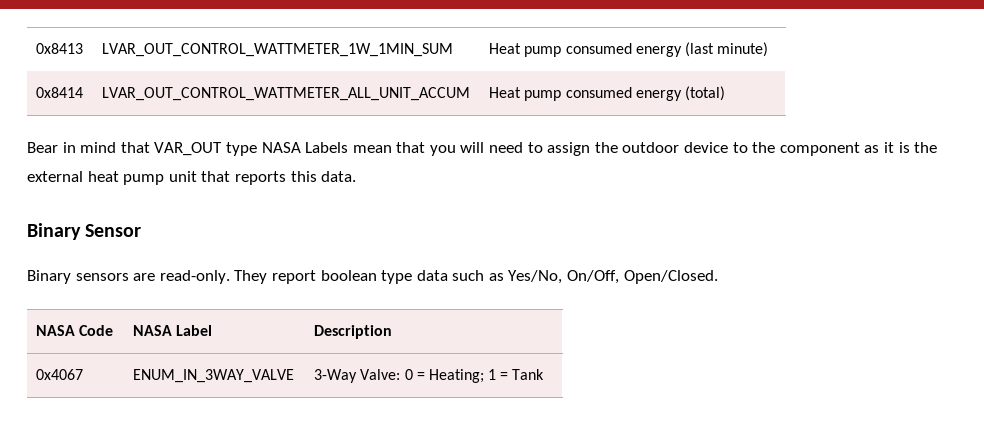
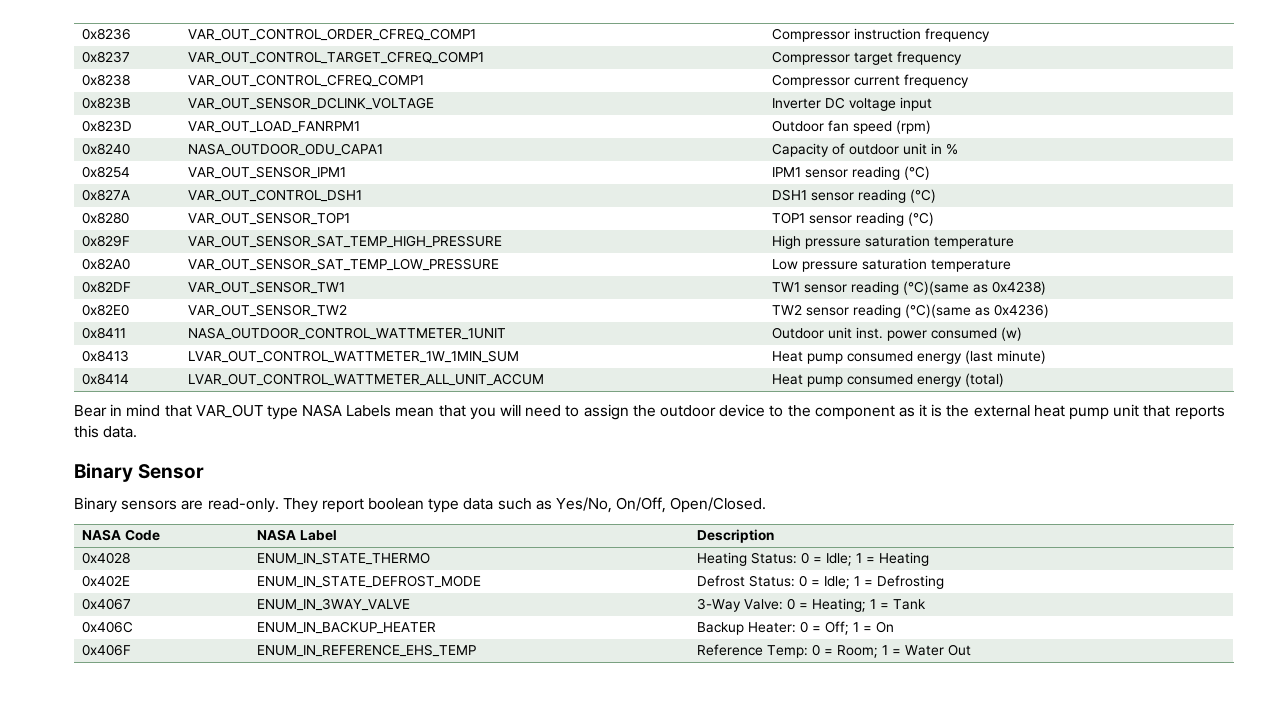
(36, 48) none -> [82,28,132,40] [188,28,477,41] [772,28,991,42] [82,51,131,63] [188,51,485,64] [772,51,963,65] [82,74,131,86] [188,74,425,87] [772,74,970,88] [82,97,132,109] [188,97,435,110] [772,97,933,111] [82,120,133,132] [188,120,361,133] [772,120,932,134] [82,143,131,155] [188,143,384,156] [772,143,959,157] [82,166,131,178] [188,166,347,179] [772,166,931,180] [82,189,131,201] [188,189,363,202] [772,189,937,203] [82,212,130,224] [188,212,351,225] [772,212,935,226] [82,235,131,247] [188,235,503,248] [772,235,1015,249] [82,258,131,270] [188,258,500,271] [772,258,1012,272] [82,281,132,293] [188,281,346,294] [772,281,1047,295] [82,304,130,316] [188,304,348,317] [772,304,1050,318] [82,327,127,339] [188,327,507,340] [772,327,1023,341] 0x8236 | VAR_OUT_CONTROL_ORDER_CFREQ_COMP1 | Compressor instruction frequency // 0x8237 | VAR_OUT_CONTROL_TARGET_CFREQ_COMP1 | Compressor target frequency // 0x8238 | VAR_OUT_CONTROL_CFREQ_COMP1 | Compressor current frequency // 0x823B | VAR_OUT_SENSOR_DCLINK_VOLTAGE | Inverter DC voltage input // 0x823D | VAR_OUT_LOAD_FANRPM1 | Outdoor fan speed (rpm) // 0x8240 | NASA_OUTDOOR_ODU_CAPA1 | Capacity of outdoor unit in % // 0x8254 | VAR_OUT_SENSOR_IPM1 | IPM1 sensor reading (°C) // 0x827A | VAR_OUT_CONTROL_DSH1 | DSH1 sensor reading (°C) // 0x8280 | VAR_OUT_SENSOR_TOP1 | TOP1 sensor reading (°C) // 0x829F | VAR_OUT_SENSOR_SAT_TEMP_HIGH_PRESSURE | High pressure saturation temperature // 0x82A0 | VAR_OUT_SENSOR_SAT_TEMP_LOW_PRESSURE | Low pressure saturation temperature // 0x82DF | VAR_OUT_SENSOR_TW1 | TW1 sensor reading (°C)(same as 0x4238) // 0x82E0 | VAR_OUT_SENSOR_TW2 | TW2 sensor reading (°C)(same as 0x4236) // 0x8411 | NASA_OUTDOOR_CONTROL_WATTMETER_1UNIT | Outdoor unit inst. power consumed (w) //
(393, 332) none -> [82,552,131,564] [257,552,431,565] [697,552,930,566] [82,575,131,587] [257,575,482,588] [697,575,945,589] // 0x4028 | ENUM_IN_STATE_THERMO | Heating Status: 0 = Idle; 1 = Heating // 0x402E | ENUM_IN_STATE_DEFROST_MODE | Defrost Status: 0 = Idle; 1 = Defrosting
(545, 374) none -> [82,621,134,633] [257,621,437,634] [697,621,895,635] [82,644,132,656] [257,644,477,657] [697,644,972,658] // 0x406C | ENUM_IN_BACKUP_HEATER | Backup Heater: 0 = Off; 1 = On // 0x406F | ENUM_IN_REFERENCE_EHS_TEMP | Reference Temp: 0 = Room; 1 = Water Out

